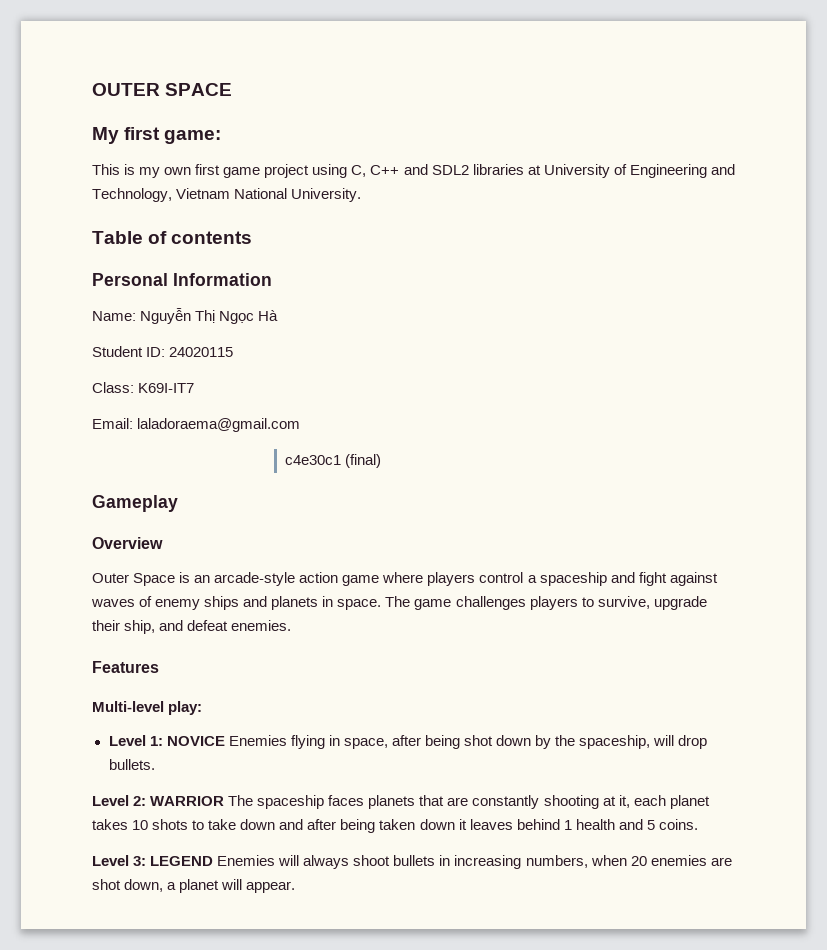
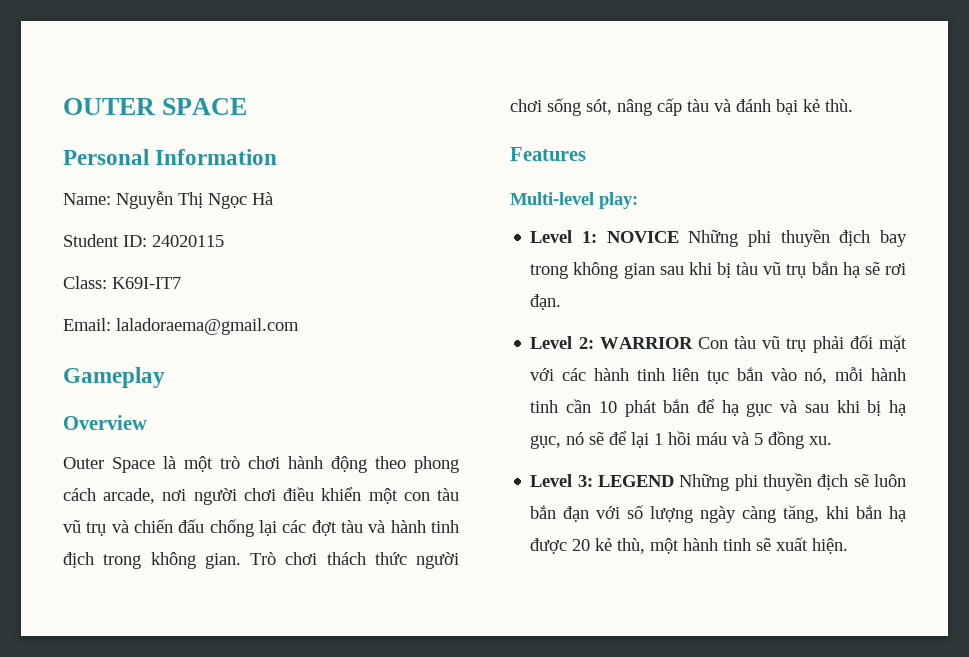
[92,127,222,144] [92,164,735,178] [92,188,362,202] [92,231,253,244] // My first game: // This is my own first game project using C, C++ and SDL2 libraries at University of Engineering and Technology, Vietnam National University. // Table of contents -> (248, 106) none
[284,454,381,468] // c4e30c1 (final) -> (299, 326) none
[179,572,718,586] [91,596,707,610] [92,620,292,634] is an arcade-style action game where players control a spaceship and fight against waves of enemy ships and planets in space. The game challenges players to survive, upgrade their ship, and defeat enemies. -> [163,456,459,473] [63,487,460,505] [63,519,459,537] [63,552,459,569] [510,98,853,116] là một trò chơi hành động theo phong cách arcade, nơi người chơi điều khiển một con tàu vũ trụ và chiến đấu chống lại các đợt tàu và hành tinh địch trong không gian. Trò chơi thách thức người chơi sống sót, nâng cấp tàu và đánh bại kẻ thù.
[228,735,708,749] [108,759,155,770] [92,795,710,809] [92,819,698,833] [92,855,732,869] [92,879,296,893] Enemies flying in space, after being shot down by the spaceship, will drop bullets. // Level 2: WARRIOR The spaceship faces planets that are constantly shooting at it, each planet takes 10 shots to take down and after being taken down it leaves behind 1 health and 5 coins. // Level 3: LEGEND Enemies will always shoot bullets in increasing numbers, when 20 enemies are shot down, a planet will appear. -> [688,229,907,247] [530,261,906,279] [530,294,562,310] [530,335,907,353] [530,367,906,384] [530,399,906,417] [530,431,833,449] [530,473,906,491] [530,505,906,523] [530,537,849,554] Những phi thuyền địch bay trong không gian sau khi bị tàu vũ trụ bắn hạ sẽ rơi đạn. // Level 2: WARRIOR Con tàu vũ trụ phải đối mặt với các hành tinh liên tục bắn vào nó, mỗi hành tinh cần 10 phát bắn để hạ gục và sau khi bị hạ gục, nó sẽ để lại 1 hồi máu và 5 đồng xu. // Level 3: LEGEND Những phi thuyền địch sẽ luôn bắn đạn với số lượng ngày càng tăng, khi bắn hạ được 20 kẻ thù, một hành tinh sẽ xuất hiện.

